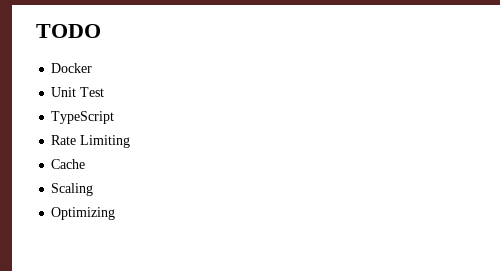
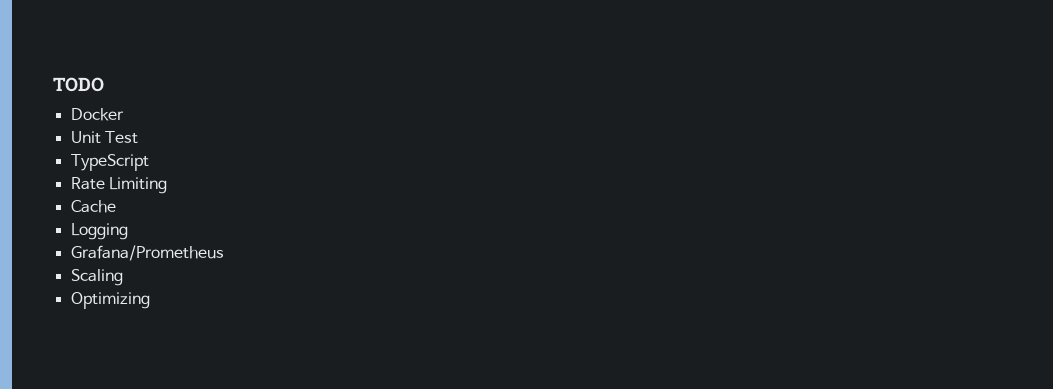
(86, 164) none -> [70,223,128,240] [70,245,224,261] // Logging // Grafana/Prometheus

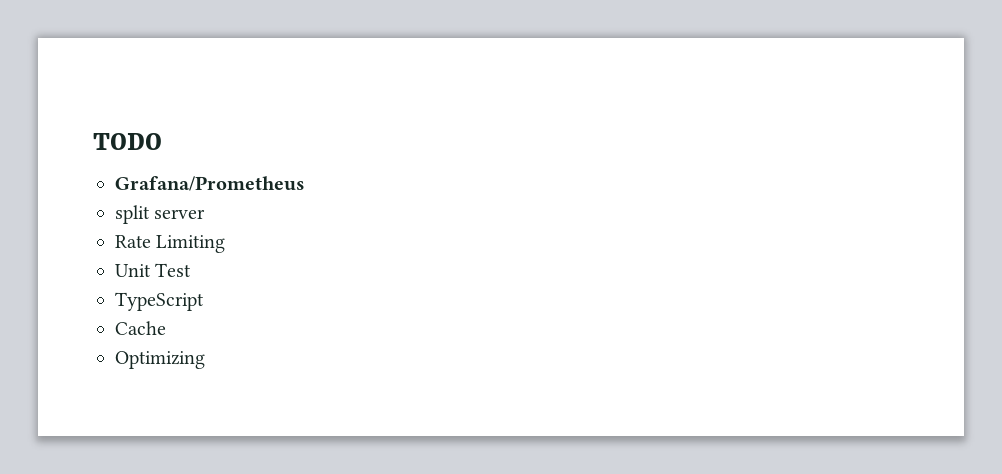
[70,108,124,121] Docker -> [115,176,305,191] [115,205,206,224] [115,235,226,253] Grafana/Prometheus // split server // Rate Limiting
[70,177,167,194] // Rate Limiting -> (204, 301) none
[70,223,128,240] [70,245,224,261] [70,269,123,286] // Logging // Grafana/Prometheus // Scaling -> (166, 328) none

